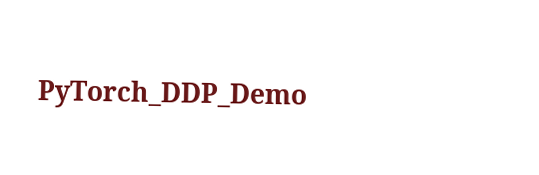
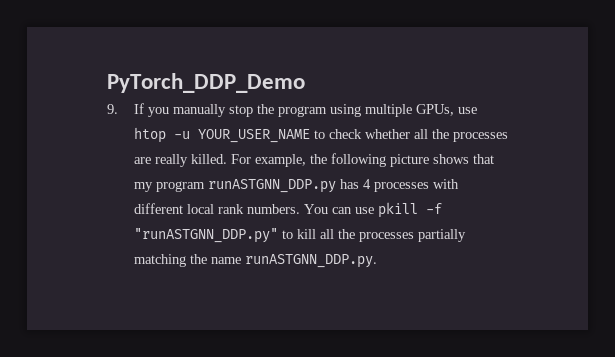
(308, 95) none -> [107,103,477,117] [133,127,508,143] [133,153,494,167] [133,179,459,193] [133,202,442,218] [133,228,466,243] [133,254,377,268] // 9. If you manually stop the program using multiple GPUs, use htop -u YOUR_USER_NAME to check whether all the processes are really killed. For example, the following picture shows that my program runASTGNN_DDP.py has 4 processes with different local rank numbers. You can use pkill -f "runASTGNN_DDP.py" to kill all the processes partially matching the name runASTGNN_DDP.py.

